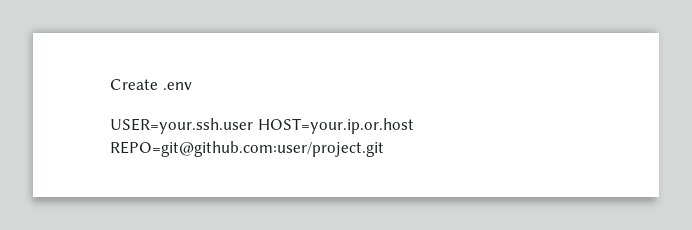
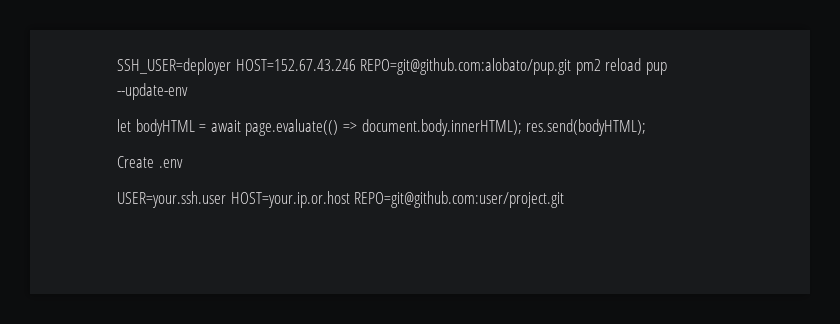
(110, 84) none -> [117,58,667,75] [117,83,188,100] [117,119,647,136] SSH_USER=deployer HOST=152.67.43.246 REPO=git@github.com:alobato/pup.git pm2 reload pup --update-env // let bodyHTML = await page.evaluate(() => document.body.innerHTML); res.send(bodyHTML); //

